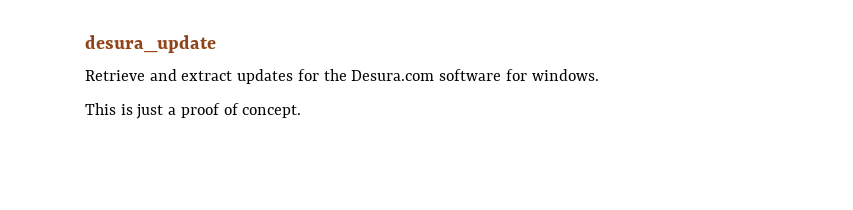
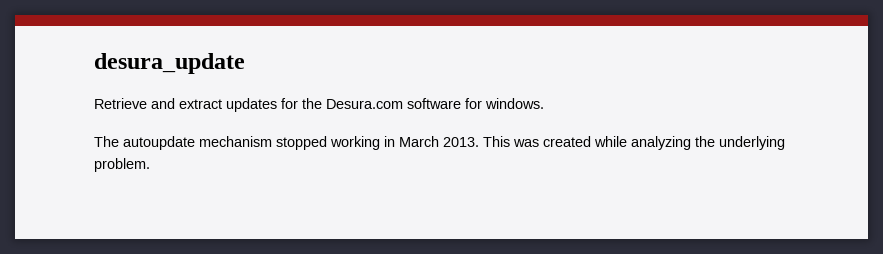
[85,103,302,119] This is just a proof of concept. -> [94,136,785,150] [94,158,150,172] The autoupdate mechanism stopped working in March 2013. This was created while analyzing the underlying problem.

